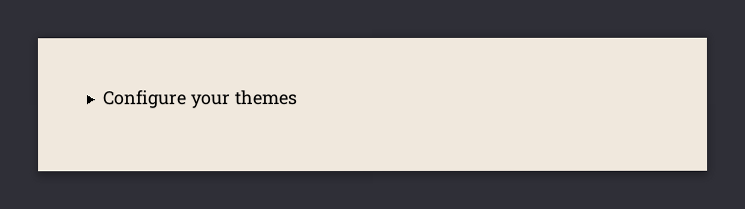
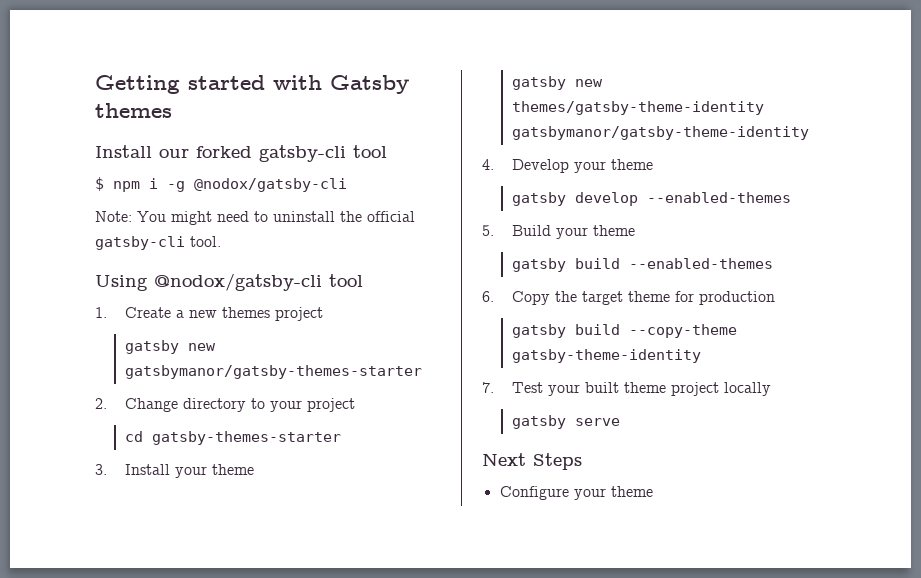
(101, 99) none -> [95,75,409,94] [95,103,172,118] [95,145,387,162] [95,177,347,192] [95,211,415,225] [95,236,221,250] [95,273,363,291] [95,307,324,321] [125,340,217,354] [125,365,423,379] [95,398,356,412] [125,431,342,445] [95,464,255,478] [512,76,604,90] [512,101,765,115] [512,126,810,140] [482,159,654,173] [512,192,792,206] [482,225,636,239] [512,258,774,272] [482,291,776,305] [512,324,738,338] [512,349,702,363] [482,382,772,396] [512,415,621,429] [482,453,582,470] Getting started with Gatsby themes // Install our forked gatsby-cli tool // $ npm i -g @nodox/gatsby-cli // Note: You might need to uninstall the official gatsby-cli tool. // Using @nodox/gatsby-cli tool // 1. Create a new themes project // gatsby new gatsbymanor/gatsby-themes-starter // 2. Change directory to your project // cd gatsby-themes-starter // 3. Install your theme // gatsby new themes/gatsby-theme-identity gatsbymanor/gatsby-theme-identity // 4. Develop your theme // gatsby develop --enabled-themes // 5. Build your theme // gatsby build --enabled-themes // 6. Copy the target theme for production // gatsby build --copy-theme gatsby-theme-identity // 7. Test your built theme project locally // gatsby serve // Next Steps //
[233,90,298,106] themes -> [610,486,653,497] theme

